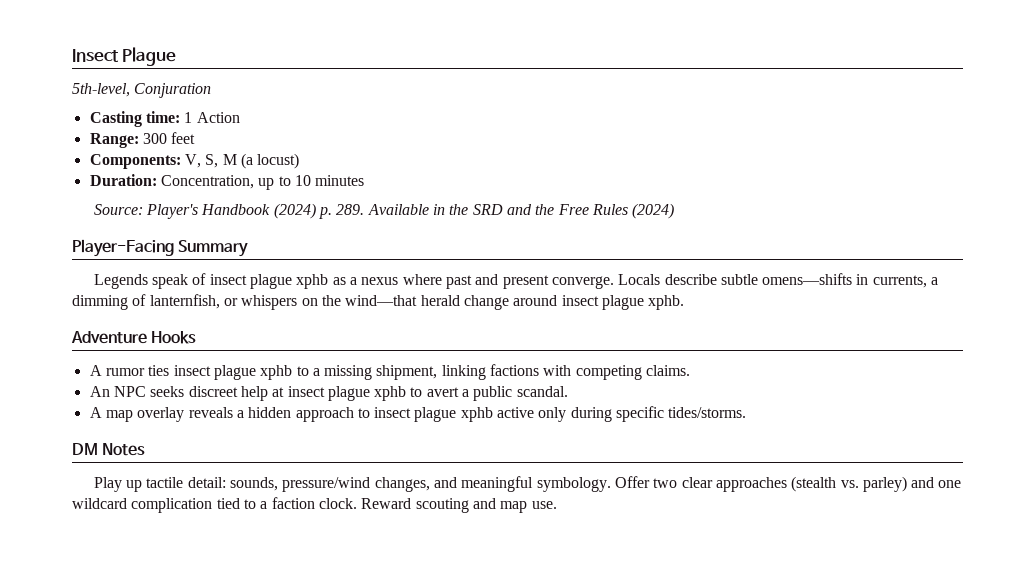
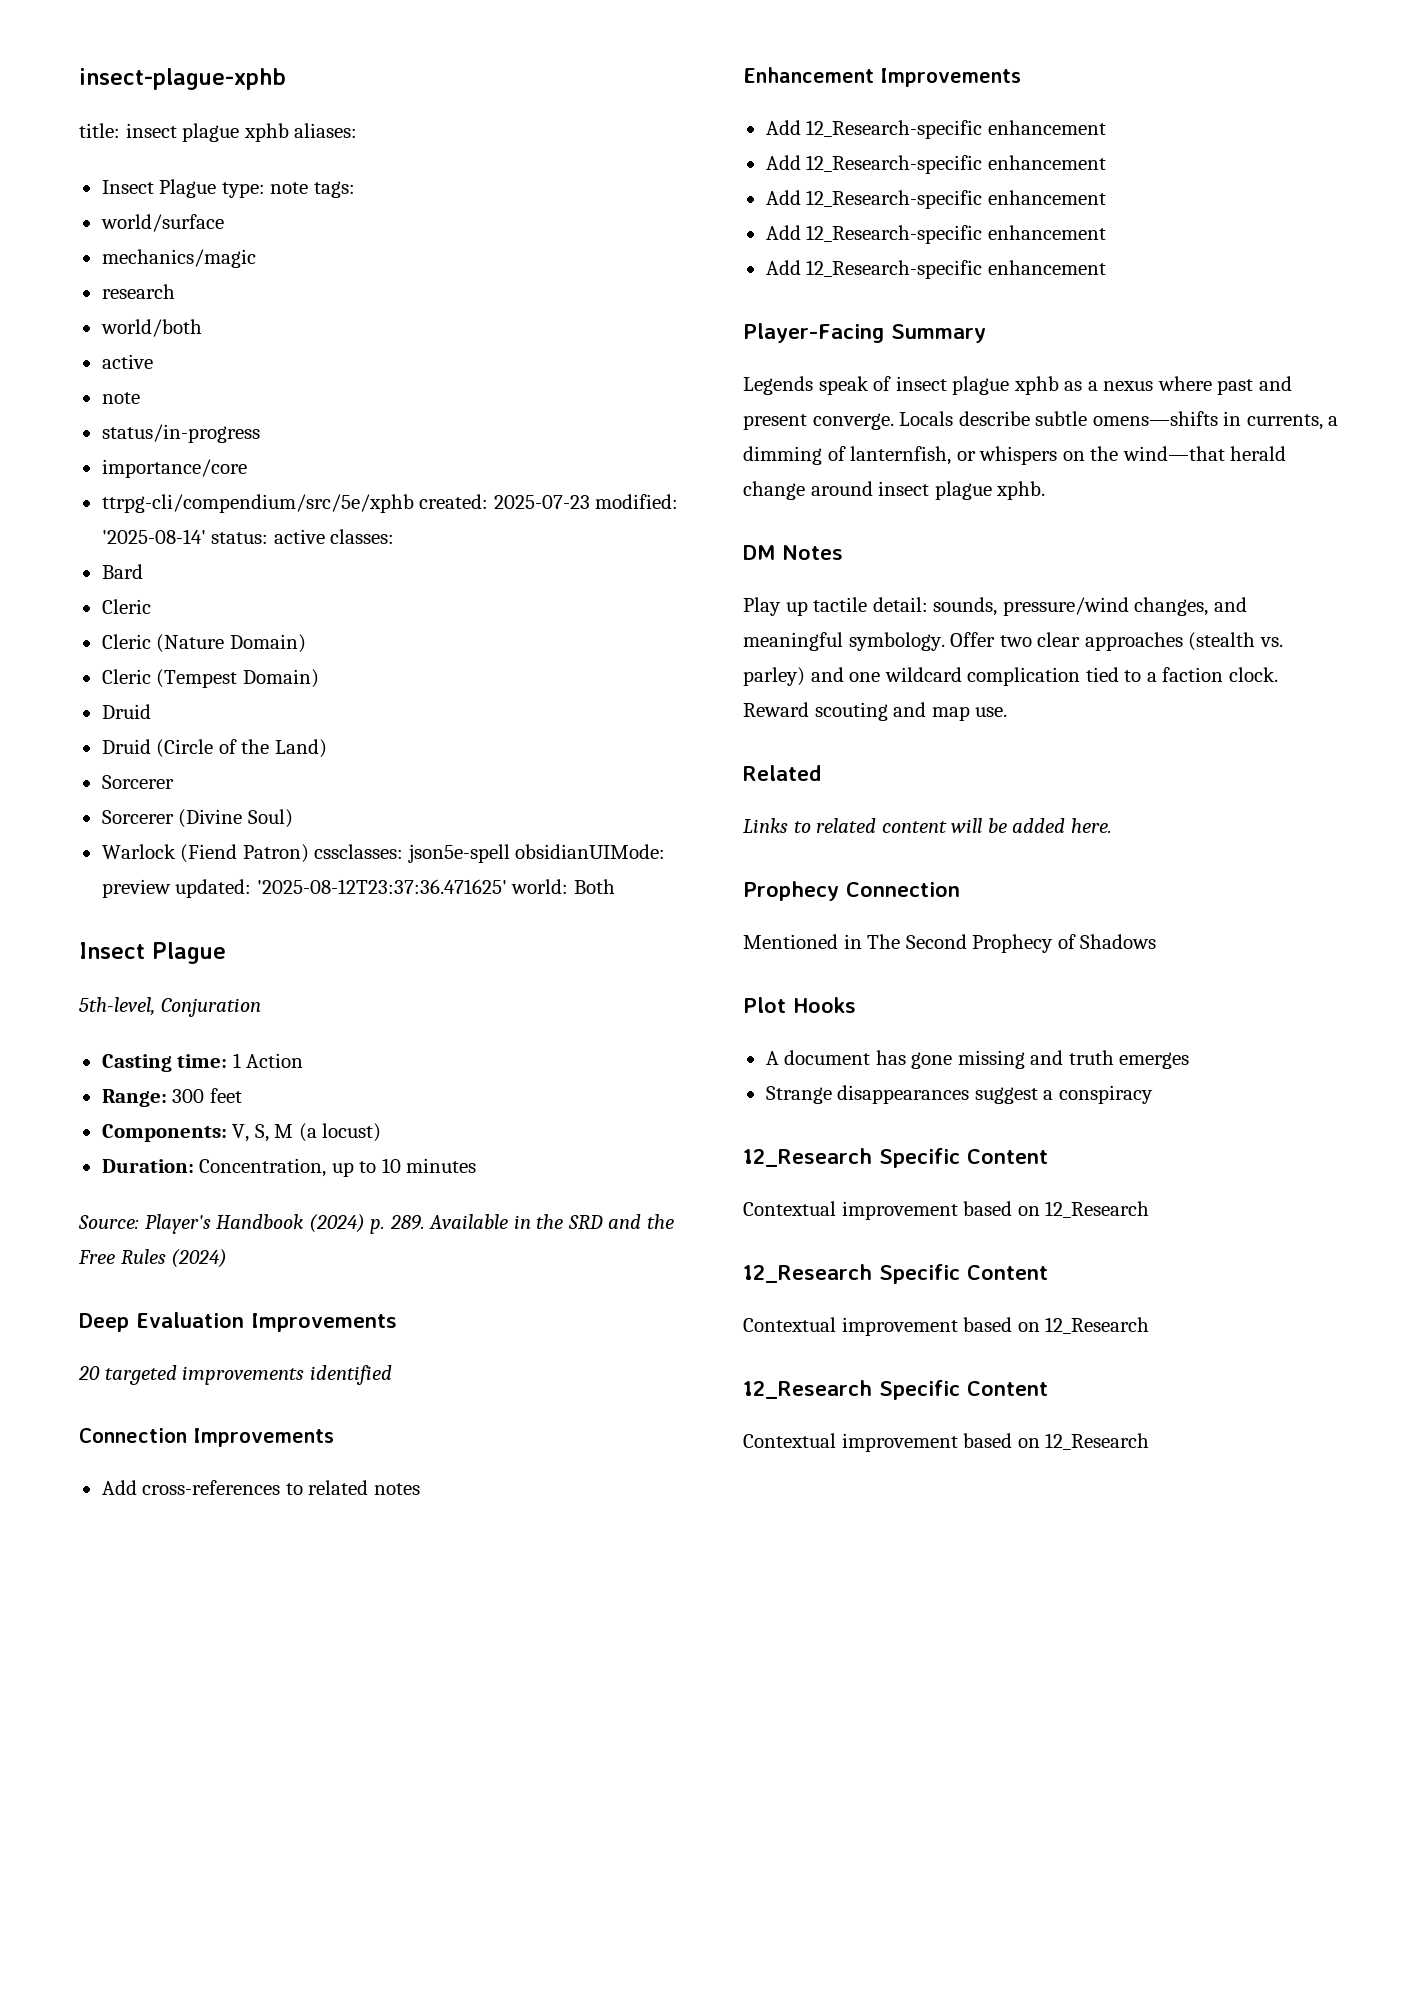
(72, 55) none -> [79,68,286,90] [79,123,358,142] [101,179,355,198] [100,214,224,232] [101,249,256,268] [101,284,175,299] [100,319,202,337] [101,354,153,369] [101,392,140,404] [101,424,260,443] [101,459,247,478] [101,494,679,513] [101,529,395,544] [101,564,143,579] [101,599,151,614] [101,634,306,653] [101,669,319,688] [101,704,151,719] [101,739,327,758] [101,775,174,789] [101,809,293,828] [101,844,666,863] [101,879,615,898] insect-plague-xphb // title: insect plague xphb aliases: // Insect Plague type: note tags: // world/surface // mechanics/magic // research // world/both // active // note // status/in-progress // importance/core // ttrpg-cli/compendium/src/5e/xphb created: 2025-07-23 modified: '2025-08-14' status: active classes: // Bard // Cleric // Cleric (Nature Domain) // Cleric (Tempest Domain) // Druid // Druid (Circle of the Land) // Sorcerer // Sorcerer (Divine Soul) // Warlock (Fiend Patron) cssclasses: json5e-spell obsidianUIMode: preview updated: '2025-08-12T23:37:36.471625' world: Both //
(675, 211) none -> [79,1312,397,1332] [78,1365,392,1385] [79,1428,334,1447] [101,1480,420,1495] [743,67,1021,87] [765,120,1106,139] [765,155,1106,174] [765,190,1106,209] [765,225,1106,244] [765,260,1106,279] // Deep Evaluation Improvements // 20 targeted improvements identified // Connection Improvements // Add cross-references to related notes // Enhancement Improvements // Add 12_Research-specific enhancement // Add 12_Research-specific enhancement // Add 12_Research-specific enhancement // Add 12_Research-specific enhancement // Add 12_Research-specific enhancement
[71,331,197,344] [89,364,691,380] [89,386,568,401] [89,406,747,422] // Adventure Hooks // A rumor ties insect plague xphb to a missing shipment, linking factions with competing claims. // An NPC seeks discreet help at insect plague xphb to avert a public scandal. // A map overlay reveals a hidden approach to insect plague xphb active only during specific tides/storms. -> (1046, 490) none
(557, 505) none -> [743,765,821,781] [743,818,1112,833] [743,881,960,901] [743,934,1157,953] [743,997,856,1013] [765,1050,1190,1069] [765,1085,1153,1104] [743,1148,1048,1168] [743,1201,1150,1220] [743,1264,1048,1284] [743,1317,1150,1336] [743,1380,1048,1400] [743,1433,1150,1452] // Related // Links to related content will be added here. // Prophecy Connection // Mentioned in The Second Prophecy of Shadows // Plot Hooks // A document has gone missing and truth emerges // Strange disappearances suggest a conspiracy // 12_Research Specific Content // Contextual improvement based on 12_Research // 12_Research Specific Content // Contextual improvement based on 12_Research // 12_Research Specific Content // Contextual improvement based on 12_Research

